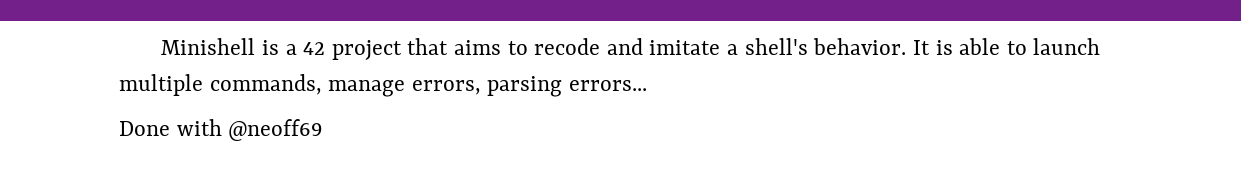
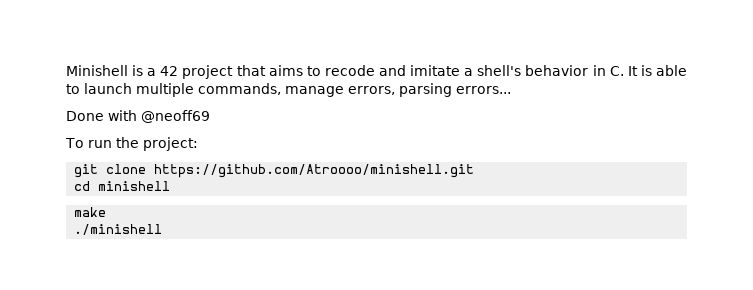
[813,38,907,55] behavior. -> [525,65,624,76] behavior in C.
(324, 130) none -> [65,137,198,151] [74,164,475,178] [74,181,171,191] [74,207,107,217] [74,224,163,235] // To run the project: // git clone https://github.com/Atroooo/minishell.git // cd minishell // make // ./minishell

